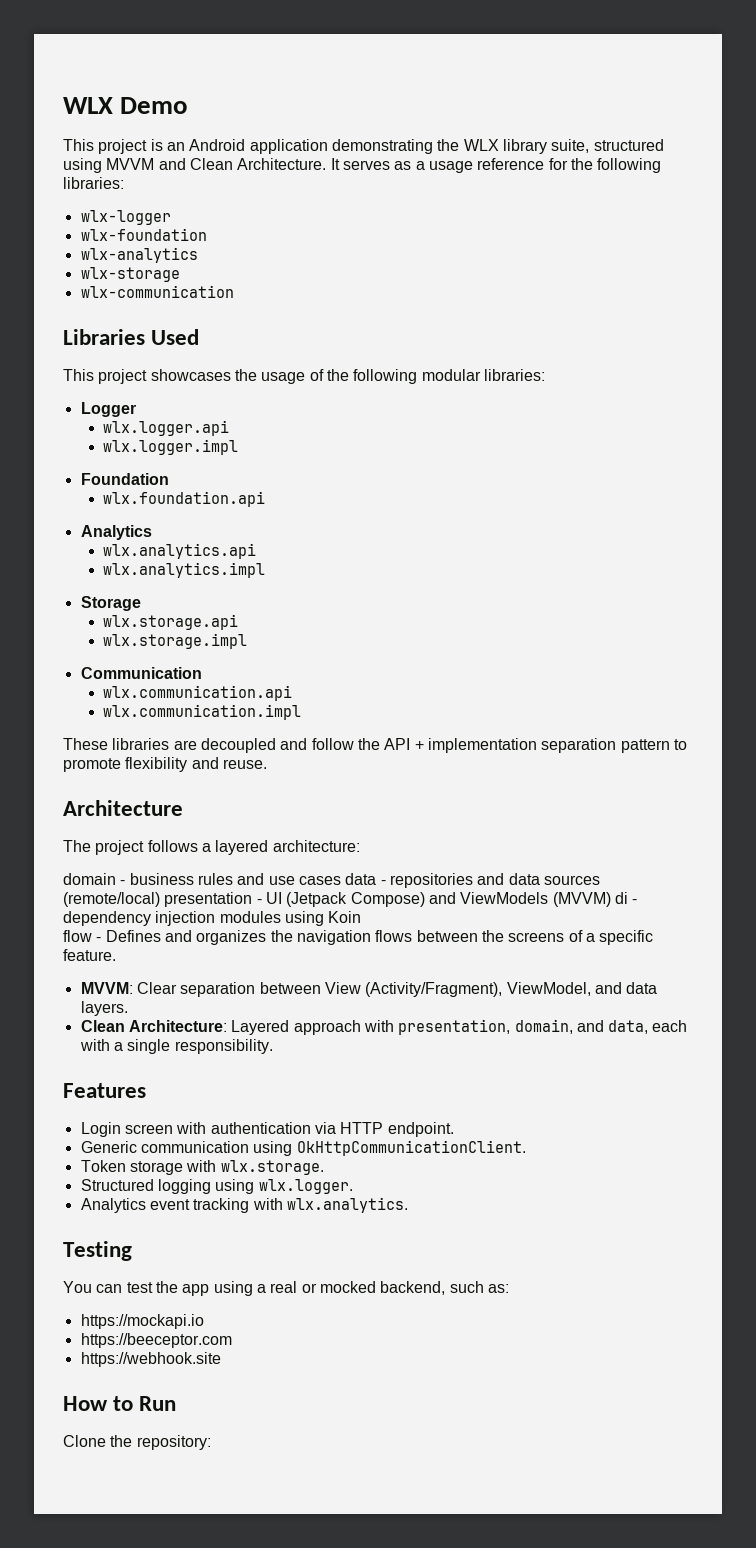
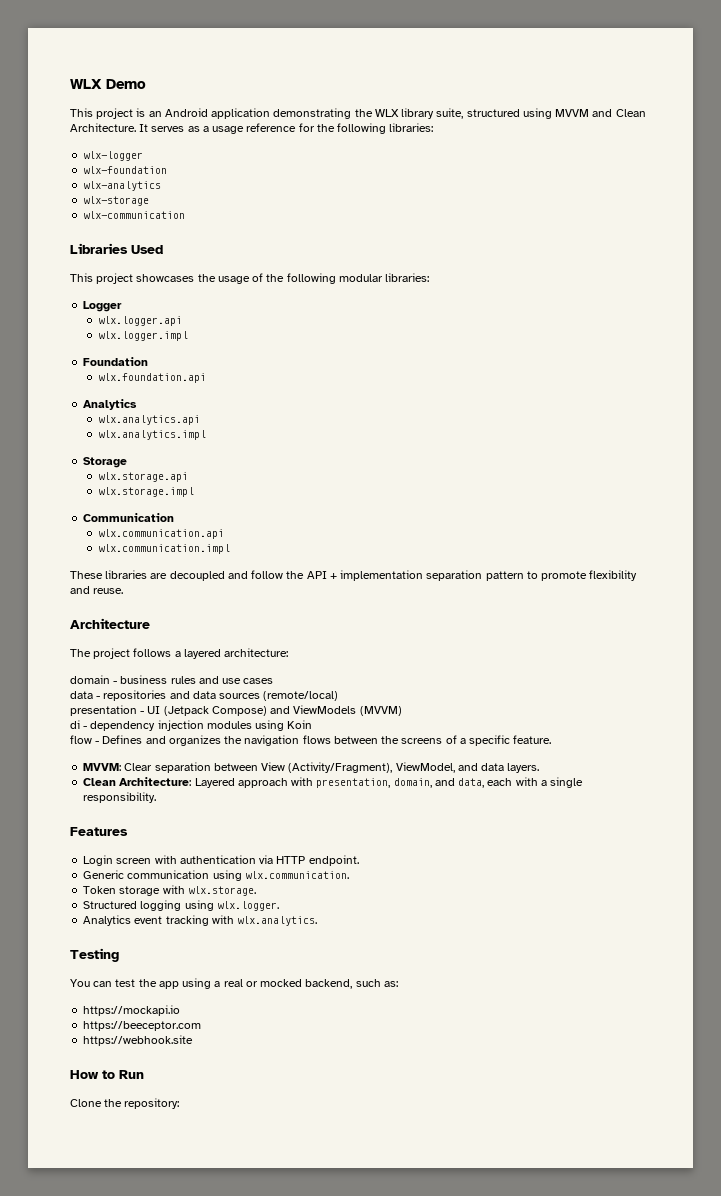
(341, 880) none -> (274, 681) //
(160, 899) none -> (339, 696) //
(611, 899) none -> (402, 711) //
[296,1140,526,1156] OkHttpCommunicationClient. -> [244,871,349,879] wlx.communication.

